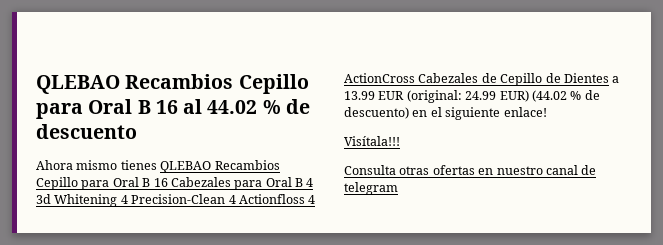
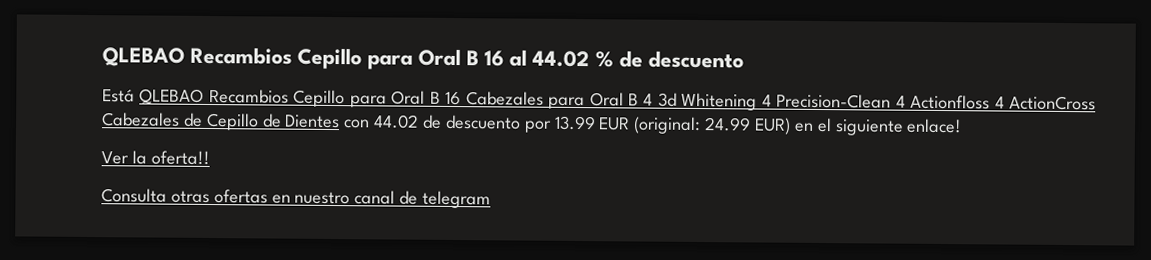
[36,160,157,170] Ahora mismo tienes -> [102,89,135,103] Está
[612,76,620,83] a -> [344,114,552,133] con 44.02 de descuento por
[531,90,600,102] [344,107,409,119] (44.02 % de descuento) -> (792, 126) none
[344,136,400,146] Visítala!!! -> [101,150,210,166] Ver la oferta!!

